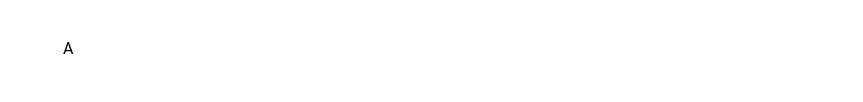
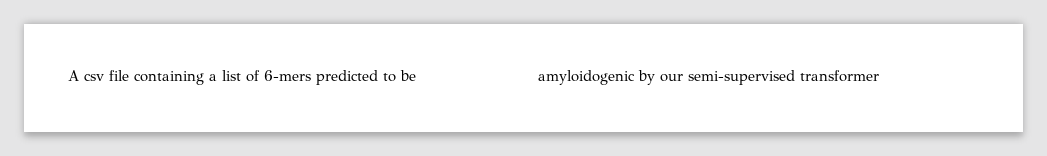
(74, 48) none -> [84,70,879,85] csv file containing a list of 6-mers predicted to be amyloidogenic by our semi-supervised transformer

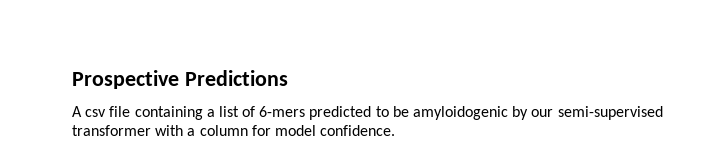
(68, 75) none -> [72,70,288,89] Prospective Predictions //
(879, 76) none -> [155,125,396,136] with a column for model confidence.

